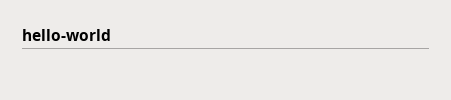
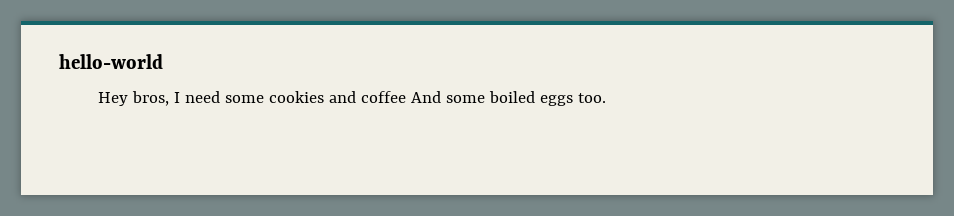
(111, 35) none -> [97,91,606,106] // Hey bros, I need some cookies and coffee And some boiled eggs too.

